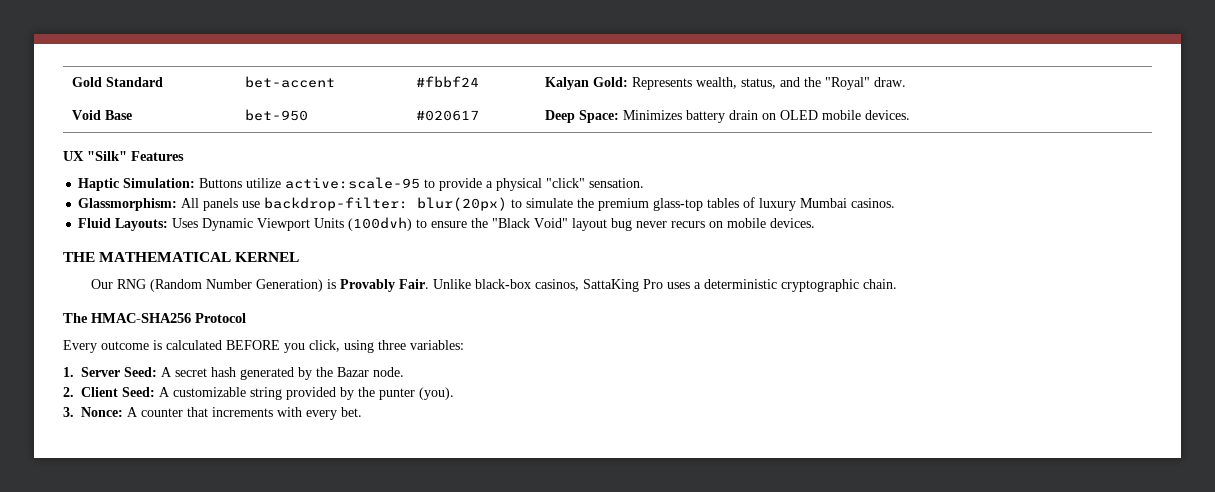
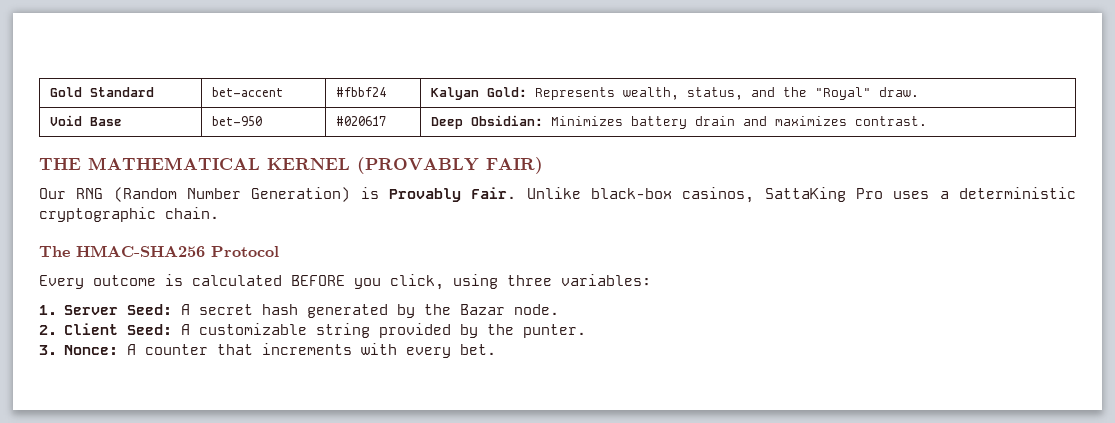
[578,110,619,123] Space: -> [470,115,543,126] Obsidian:
[761,110,910,120] [63,151,184,161] [78,177,645,191] [78,197,896,211] [78,217,816,231] on OLED mobile devices. // UX "Silk" Features // Haptic Simulation: Buttons utilize active:scale-95 to provide a physical "click" sensation. // Glassmorphism: All panels use backdrop-filter: blur(20px) to simulate the premium glass-top tables of luxury Mumbai casinos. // Fluid Layouts: Uses Dynamic Viewport Units (100dvh) to ensure the "Black Void" layout bug never recurs on mobile devices. -> [742,116,927,126] and maximizes contrast.
(300, 257) none -> [357,157,543,174] (PROVABLY FAIR)
[379,387,454,400] punter (you). -> [523,324,587,338] punter.

